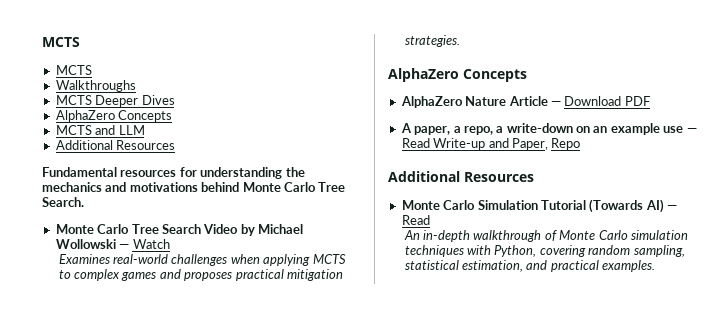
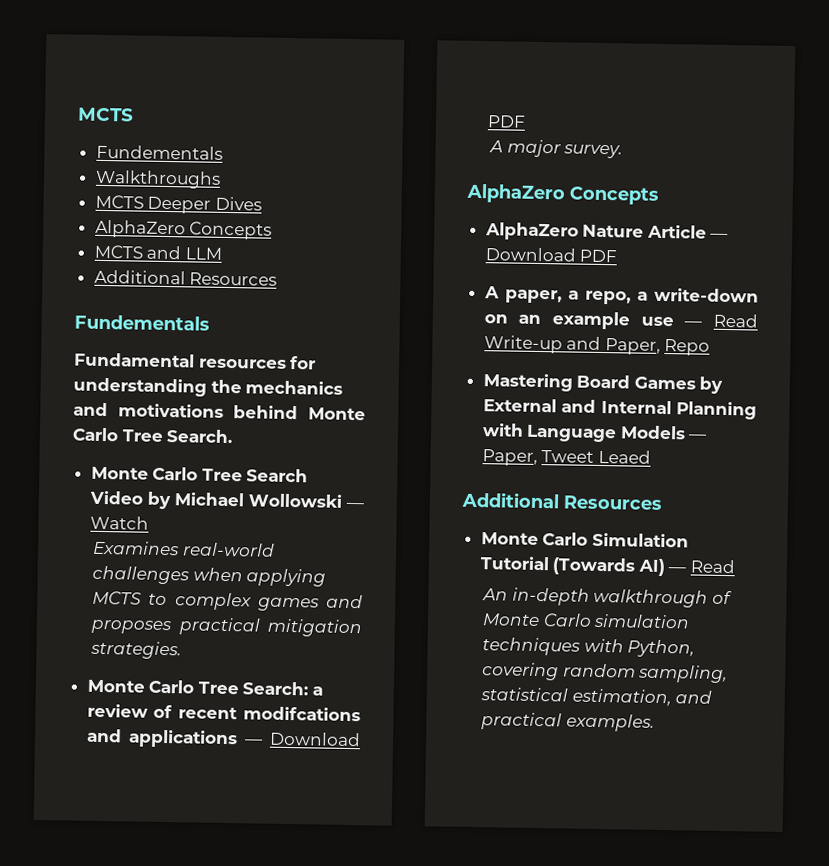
[42,37,80,47] [55,65,92,75] MCTS // MCTS -> [77,107,134,122] [95,144,223,160] MCTS // Fundementals
(176, 145) none -> [74,314,210,331] // Fundementals
(460, 41) none -> [86,679,324,696] [86,703,361,722] [86,728,362,749] [486,115,526,128] [489,139,624,159] // Monte Carlo Tree Search: a review of recent modifcations and applications — Download PDF // A major survey.
(581, 144) none -> [482,373,724,394] [482,398,757,420] [481,423,708,443] [481,449,651,466] // Mastering Board Games by External and Internal Planning with Language Models — Paper, Tweet Leaed

